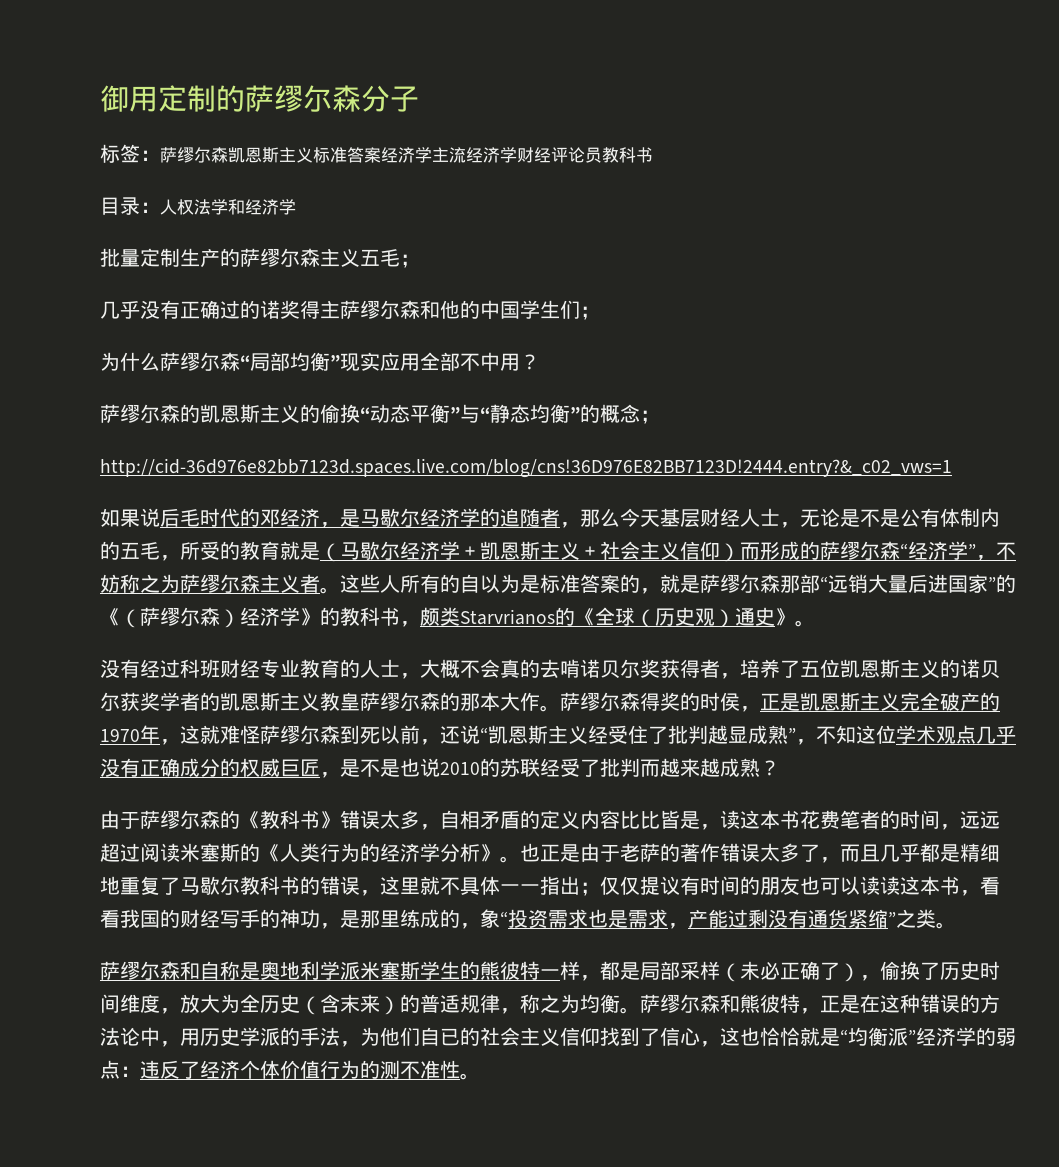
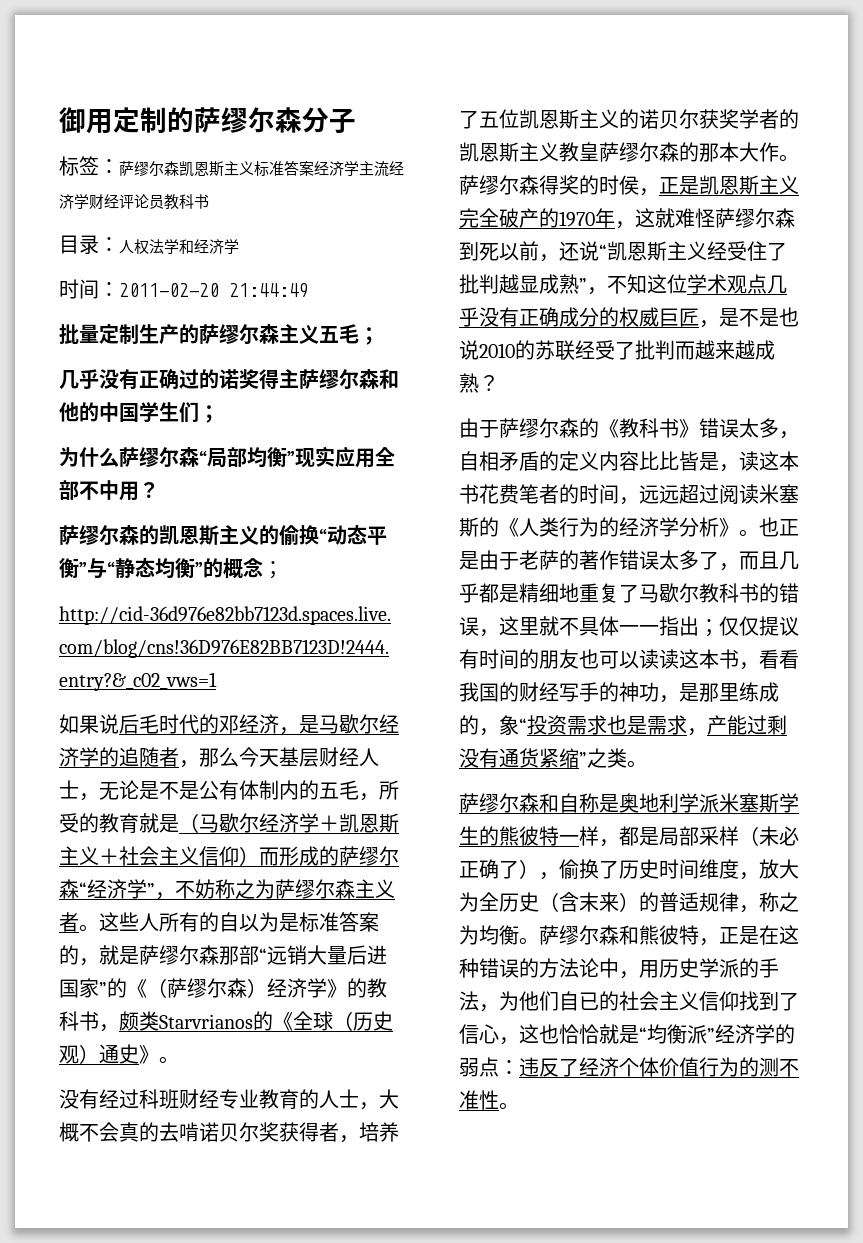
(296, 207) none -> [59,279,309,299] // 时间：2011-02-20 21:44:49

